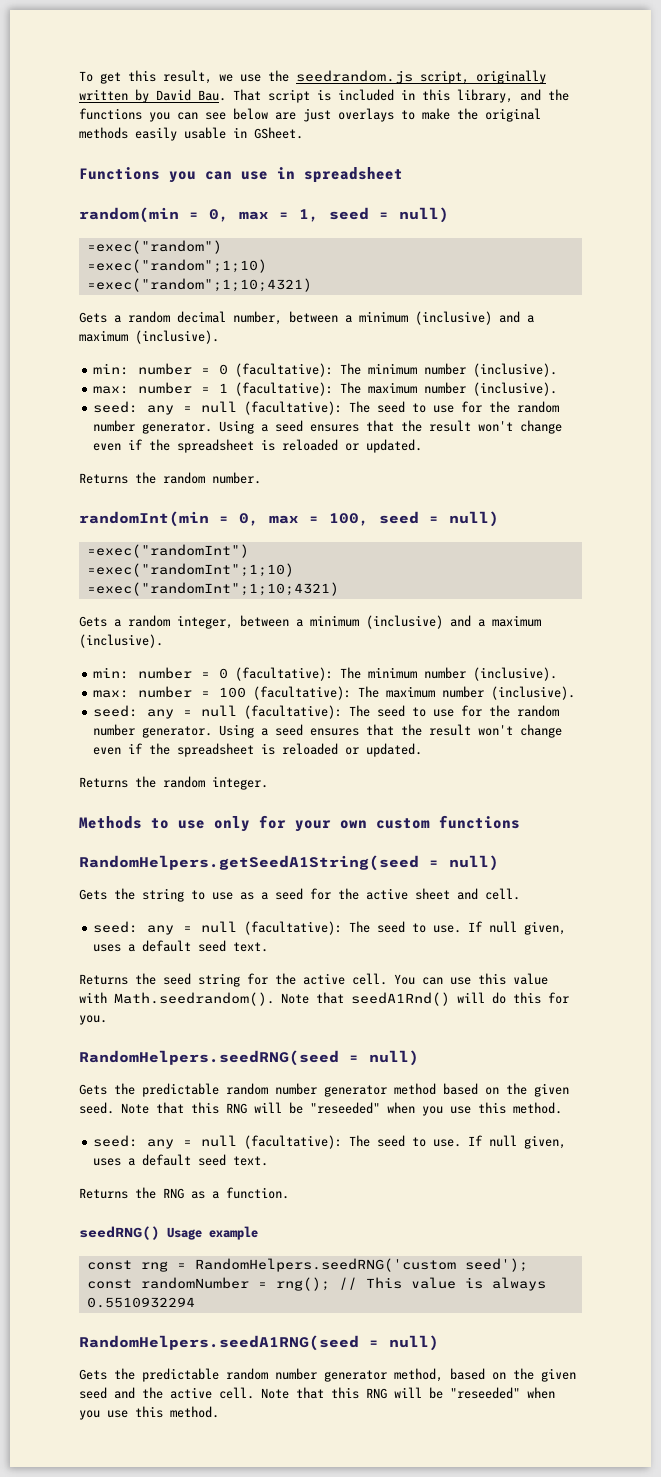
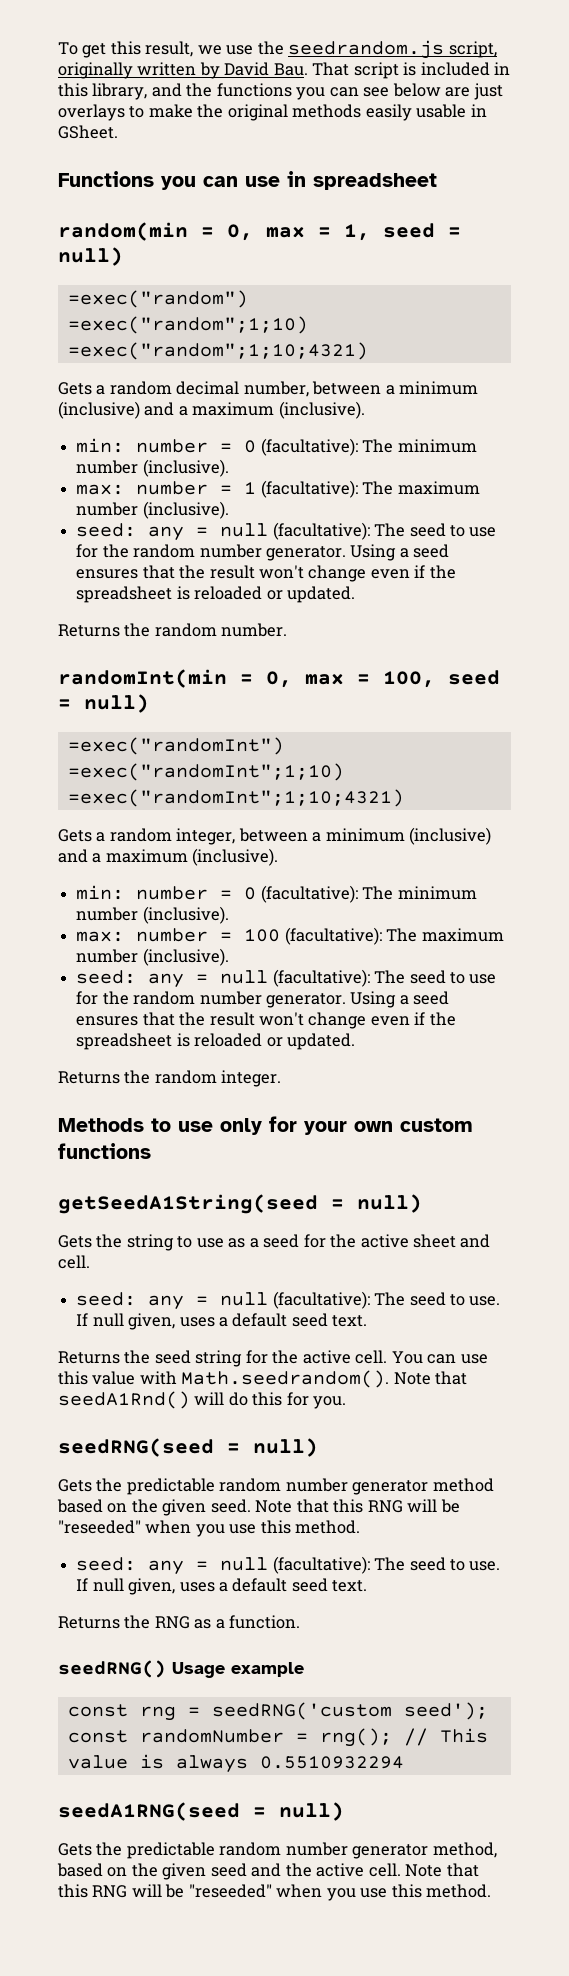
[79,855,419,871] RandomHelpers.getSeedA1String(seed -> [58,1194,318,1214] getSeedA1String(seed
[79,1050,339,1066] RandomHelpers.seedRNG(seed -> [58,1438,214,1457] seedRNG(seed
[194,1258,456,1272] RandomHelpers.seedRNG('custom -> [211,1702,392,1720] seedRNG('custom
[79,1335,359,1351] RandomHelpers.seedA1RNG(seed -> [58,1802,240,1821] seedA1RNG(seed

